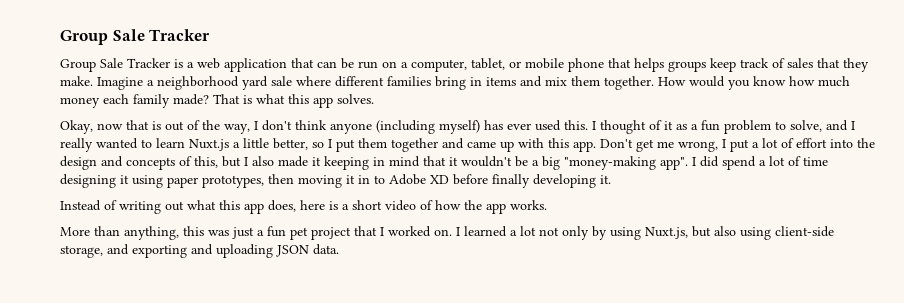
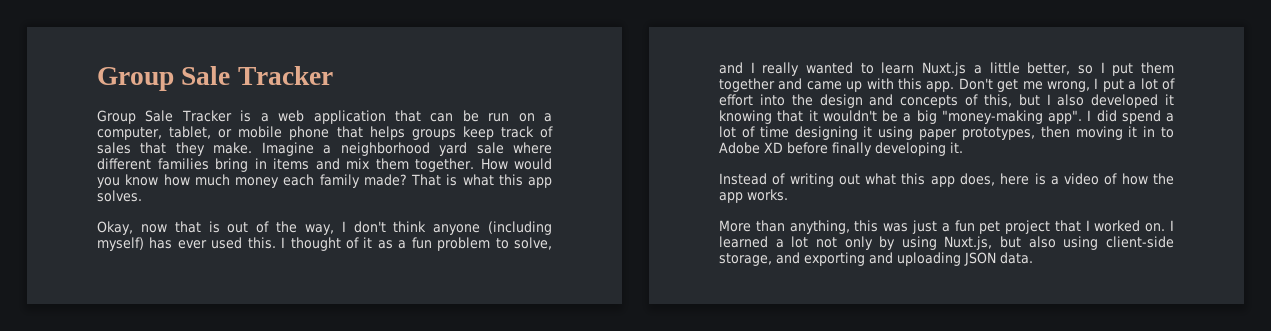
[278,156,420,170] made it keeping in mind -> [1091,94,1174,108] [719,110,772,124] developed it knowing
[352,200,382,210] short -> (1059, 180) none

